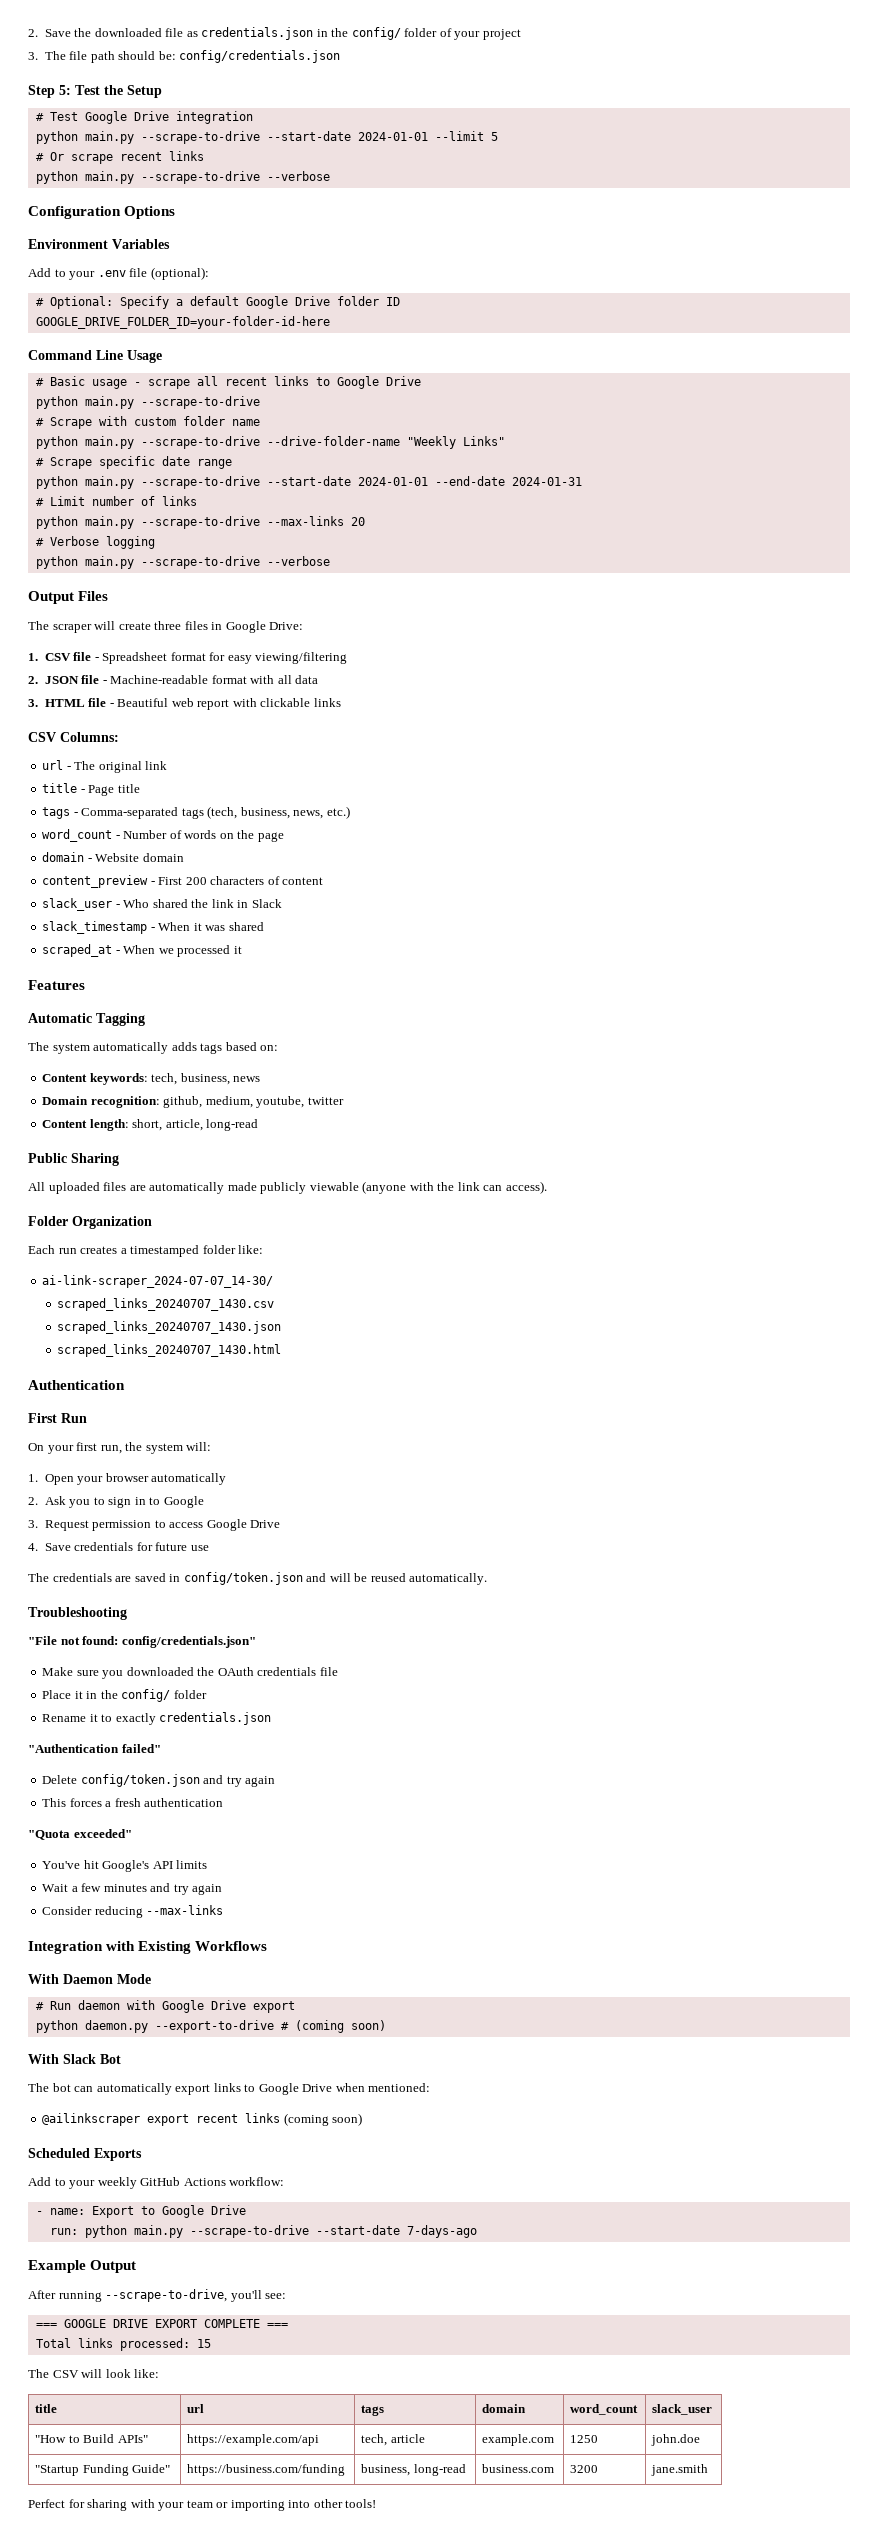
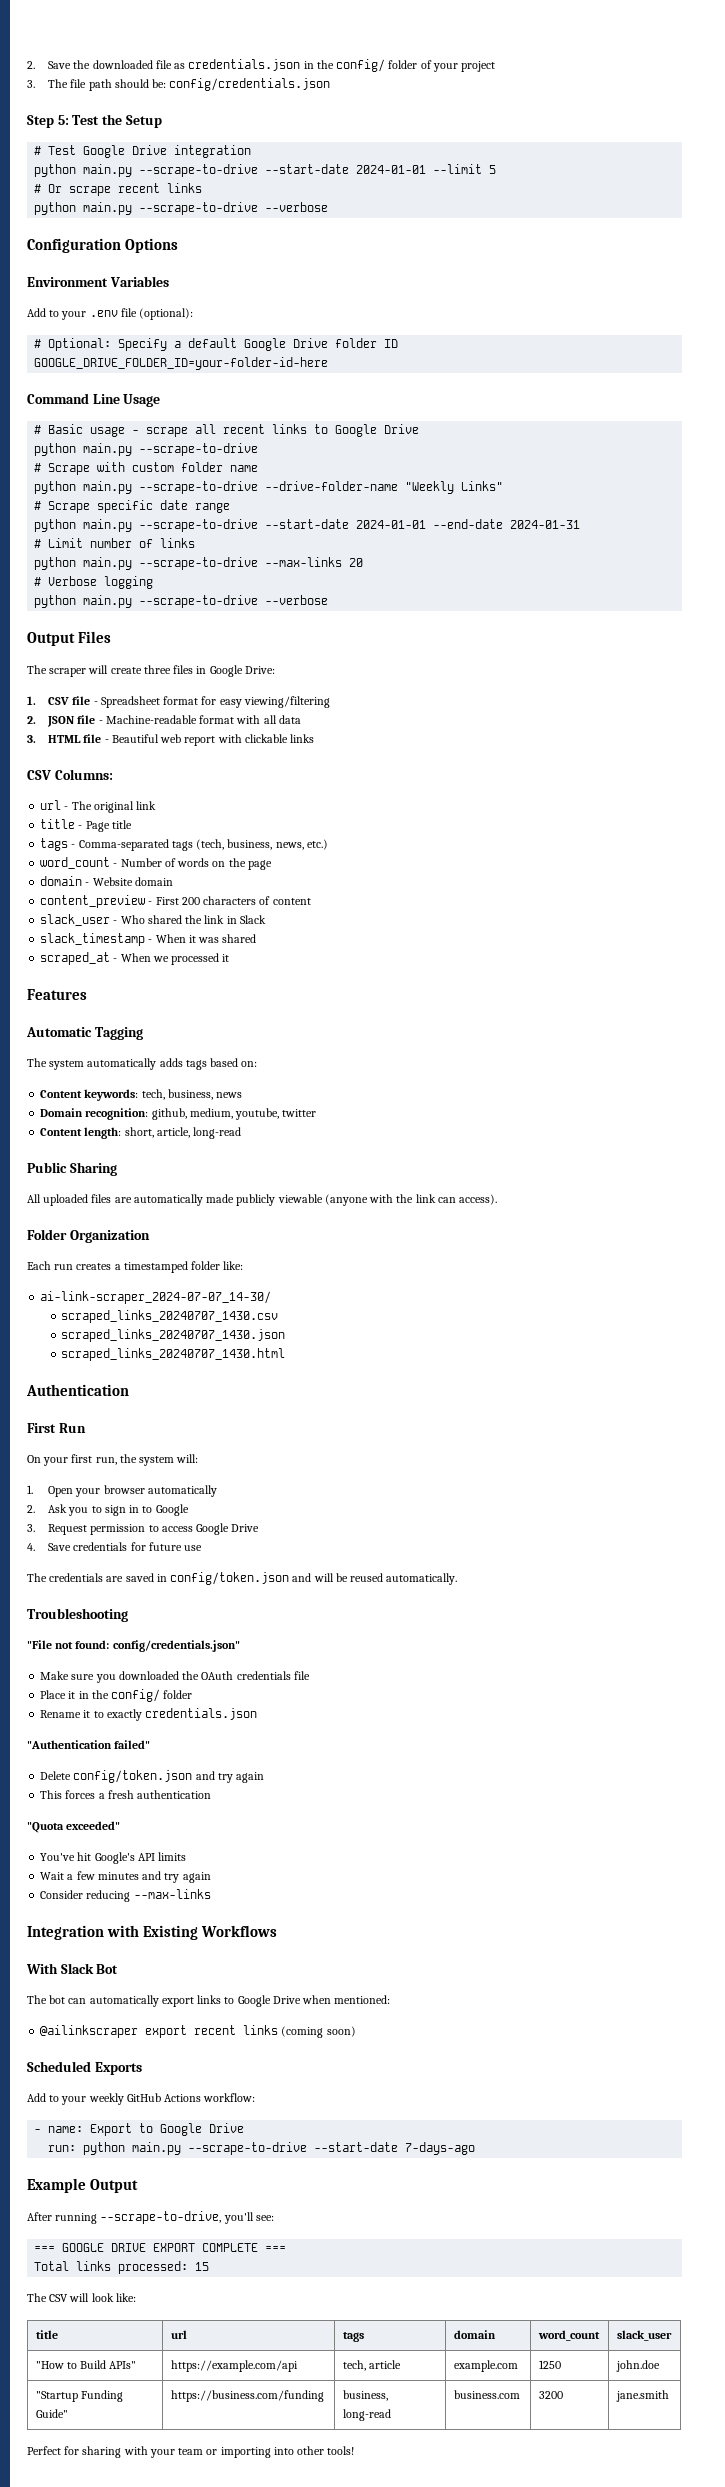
[28,1974,151,1984] [35,2000,295,2013] [35,2020,386,2033] // With Daemon Mode // # Run daemon with Google Drive export // python daemon.py --export-to-drive # (coming soon) -> (278, 1931) none

